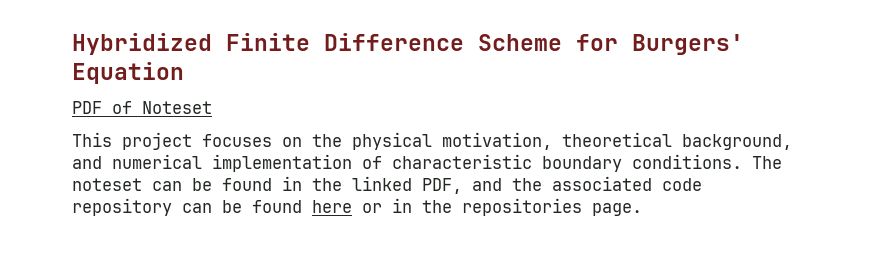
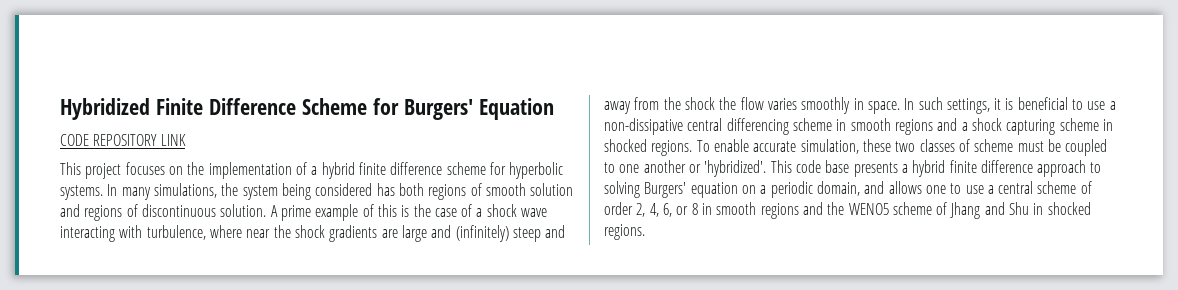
[72,101,212,114] PDF of Noteset -> [60,134,186,146] CODE REPOSITORY LINK
[352,132,792,150] [72,154,782,172] [72,176,702,194] [72,198,642,216] physical motivation, theoretical background, and numerical implementation of characteristic boundary conditions. The noteset can be found in the linked PDF, and the associated code repository can be found here or in the repositories page. -> [208,162,564,179] [60,183,574,200] [60,204,548,221] [60,225,566,242] [604,97,1116,114] [604,118,1113,135] [604,139,1108,156] [604,160,1102,177] [604,181,1092,198] [604,202,1091,219] [604,224,645,240] implementation of a hybrid finite difference scheme for hyperbolic systems. In many simulations, the system being considered has both regions of smooth solution and regions of discontinuous solution. A prime example of this is the case of a shock wave interacting with turbulence, where near the shock gradients are large and (infinitely) steep and away from the shock the flow varies smoothly in space. In such settings, it is beneficial to use a non-dissipative central differencing scheme in smooth regions and a shock capturing scheme in shocked regions. To enable accurate simulation, these two classes of scheme must be coupled to one another or 'hybridized'. This code base presents a hybrid finite difference approach to solving Burgers' equation on a periodic domain, and allows one to use a central scheme of order 2, 4, 6, or 8 in smooth regions and the WENO5 scheme of Jhang and Shu in shocked regions.

